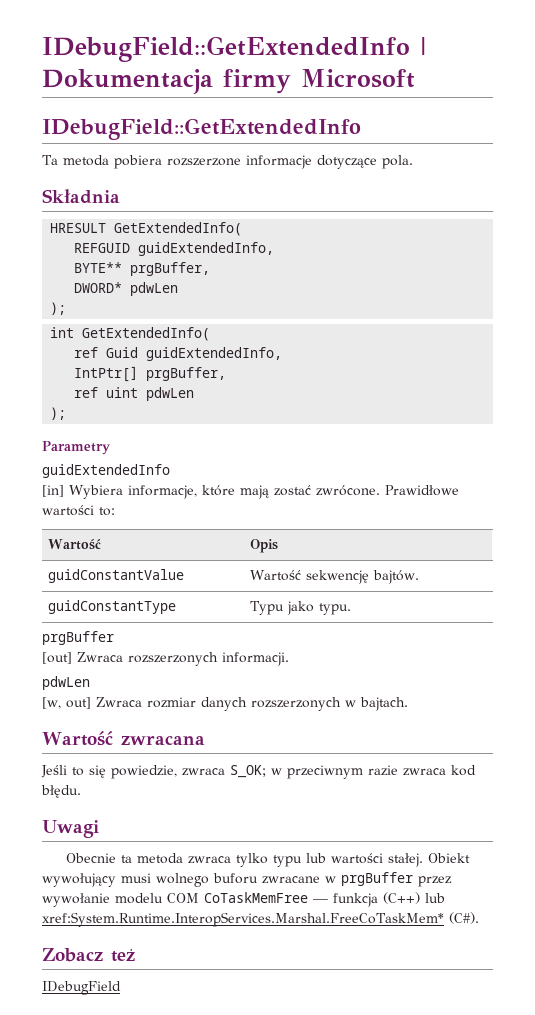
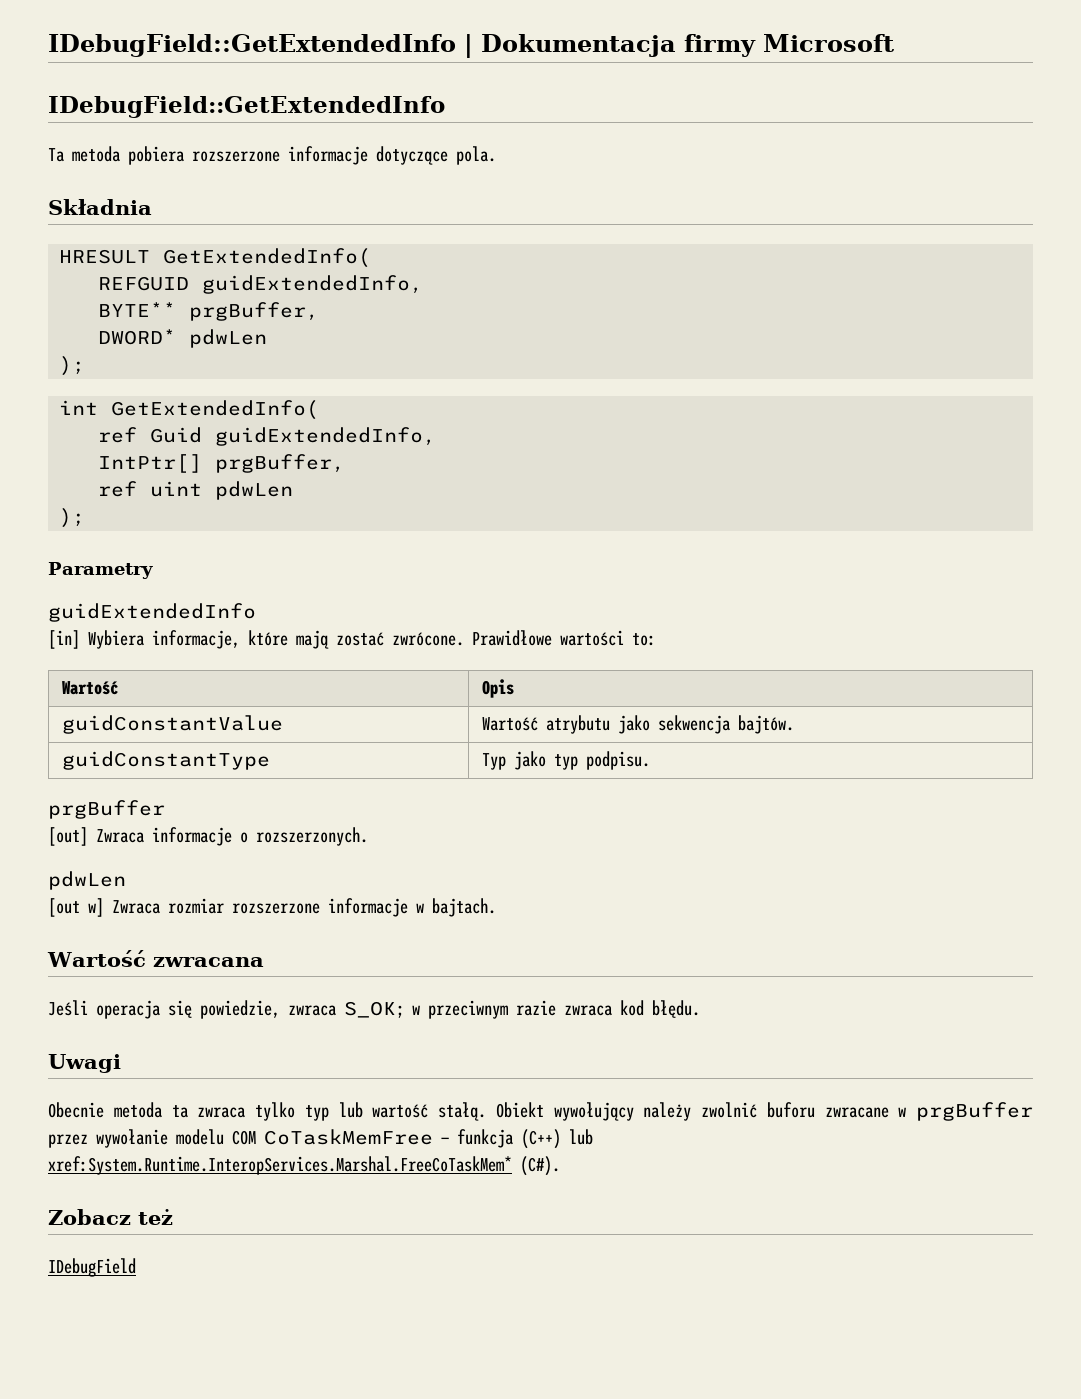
[306,570,370,584] sekwencję -> [545,715,730,734] atrybutu jako sekwencja
[250,601,352,615] Typu jako typu. -> [481,751,650,770] Typ jako typ podpisu.
[128,652,289,666] [42,676,90,690] [42,697,341,711] rozszerzonych informacji. // pdwLen // [w, out] Zwraca rozmiar danych rozszerzonych -> [152,827,368,846] [48,871,126,890] [48,898,408,917] informacje o rozszerzonych. // pdwLen // [out w] Zwraca rozmiar rozszerzone informacje
[72,767,84,776] to -> [96,1000,160,1019] operacja
[120,853,470,867] [42,873,209,887] ta metoda zwraca tylko typu lub wartości stałej. Obiekt wywołujący musi wolnego -> [113,1102,757,1121] metoda ta zwraca tylko typ lub wartość stałą. Obiekt wywołujący należy zwolnić

